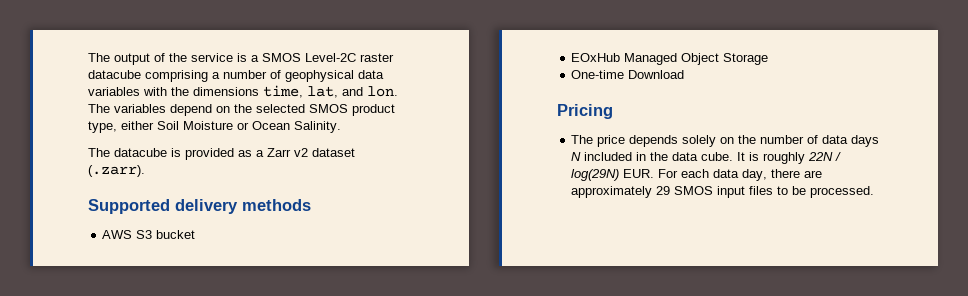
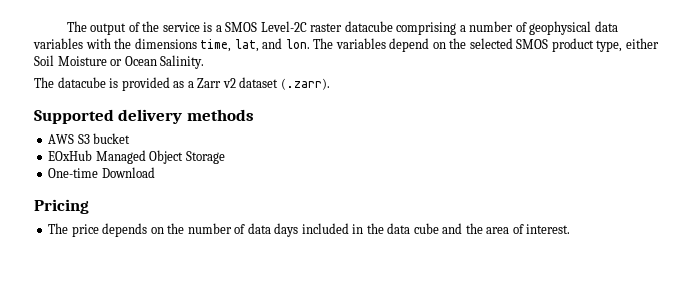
[682,135,717,147] solely -> (148, 230) none
[571,152,582,161] N -> (299, 230) none
[701,152,842,164] [571,169,823,181] [571,186,875,198] cube. It is roughly 22N / log(29N) EUR. For each data day, there are approximately 29 SMOS input files to be processed. -> [413,223,571,234] cube and the area of interest.

